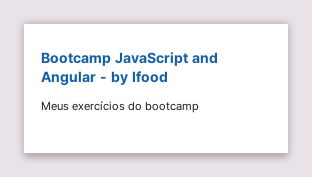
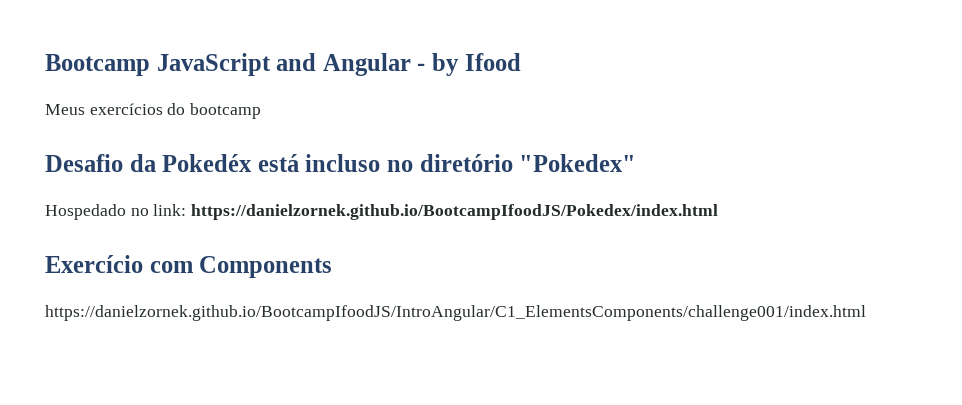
(200, 107) none -> [45,154,637,172] [45,204,719,220] [45,255,333,278] [45,305,866,321] // Desafio da Pokedéx está incluso no diretório "Pokedex" // Hospedado no link: https://danielzornek.github.io/BootcampIfoodJS/Pokedex/index.html // Exercício com Components // https://danielzornek.github.io/BootcampIfoodJS/IntroAngular/C1_ElementsComponents/challenge001/index.html

